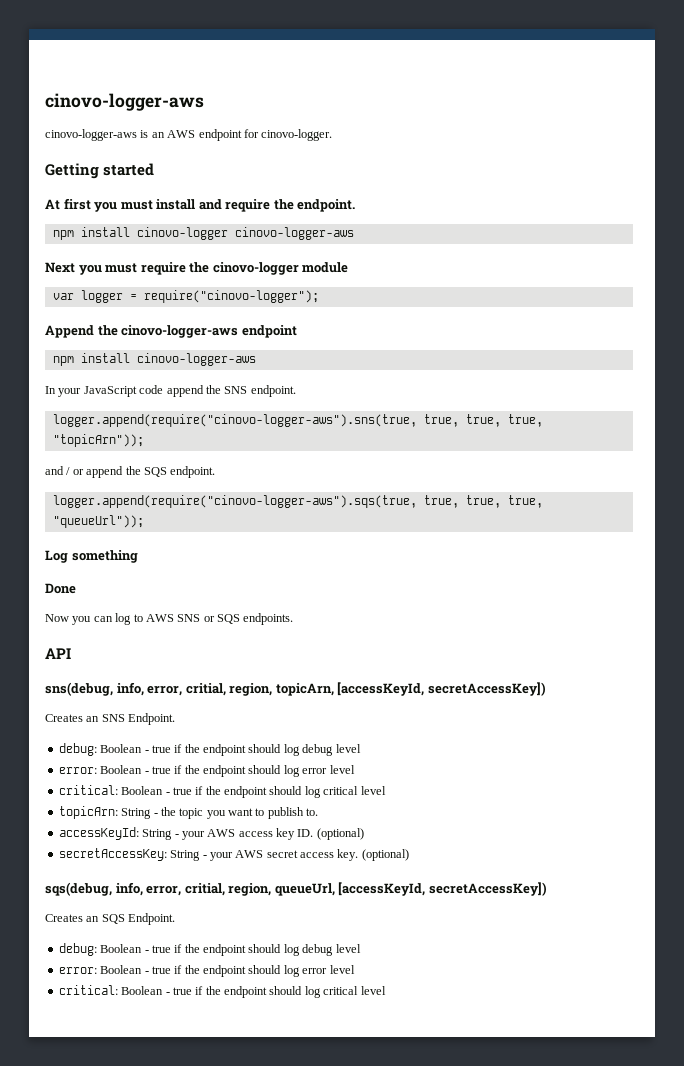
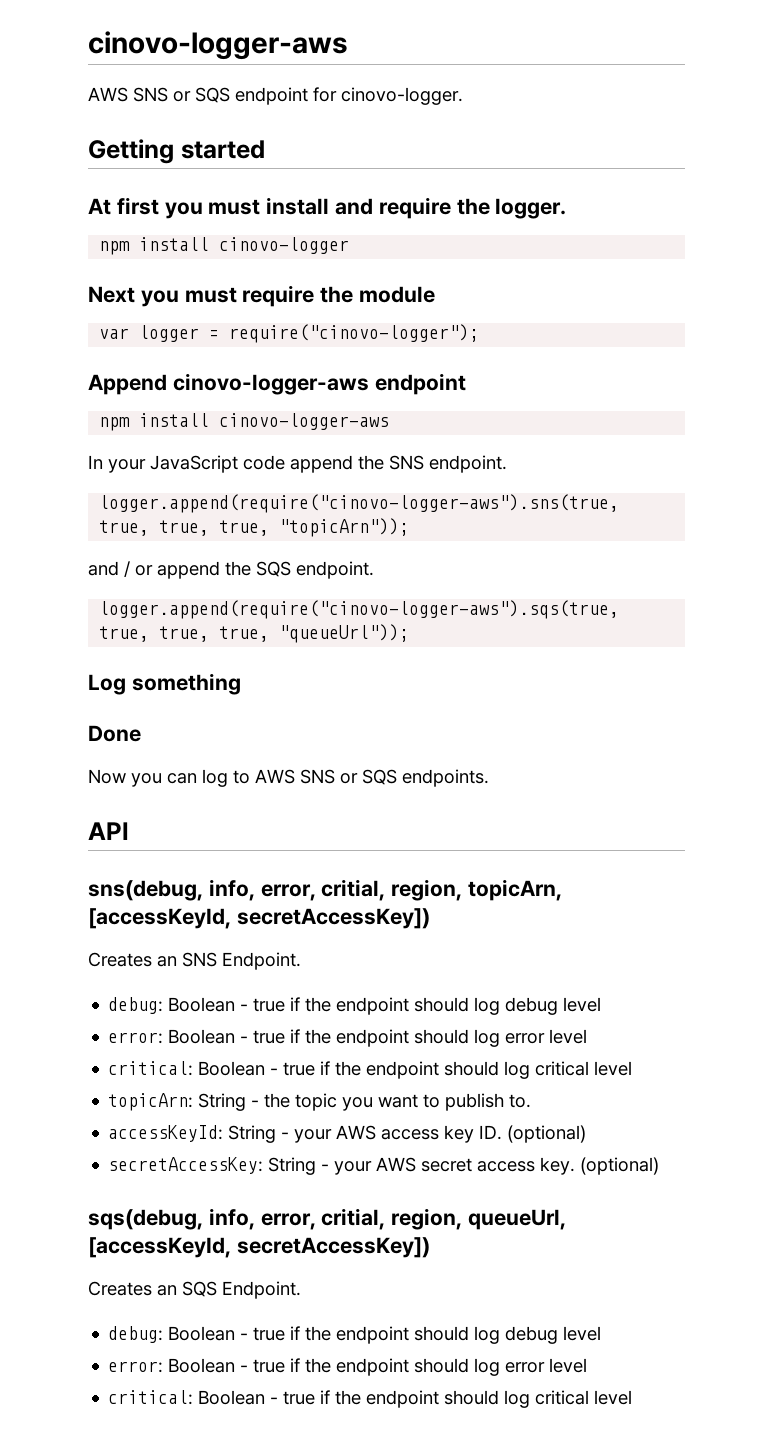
[45,93,204,111] [45,129,196,141] cinovo-logger-aws // cinovo-logger-aws is an AWS -> [88,31,348,60] [88,87,230,103] cinovo-logger-aws // AWS SNS or SQS
[297,199,356,212] endpoint. -> [495,198,567,219] logger.
[234,227,354,240] cinovo-logger-aws -> (350, 245) none
[212,262,299,275] cinovo-logger -> (354, 294) none
[97,325,118,336] the -> (167, 384) none

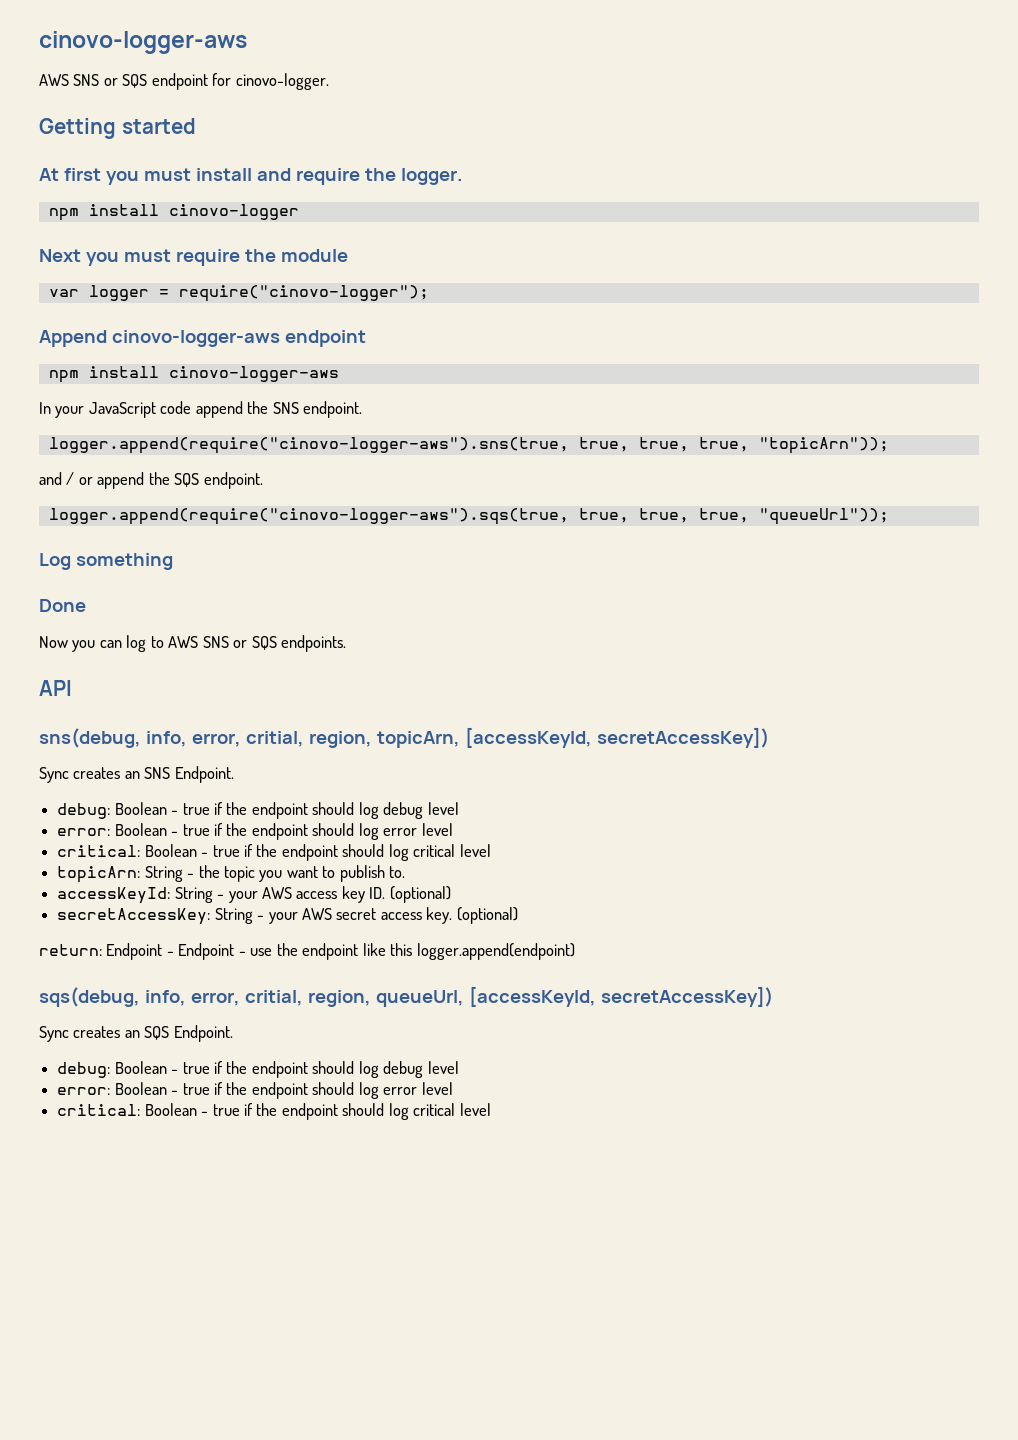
[88,952,152,967] Creates -> [39,767,121,783] Sync creates
(660, 1166) none -> [39,943,575,960] // return: Endpoint - Endpoint - use the endpoint like this logger.append(endpoint)
[88,1281,152,1296] Creates -> [39,1026,121,1042] Sync creates

